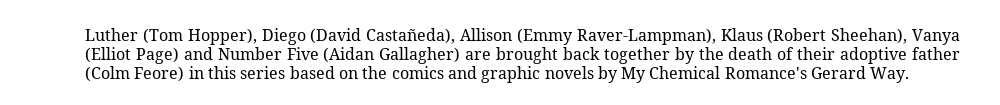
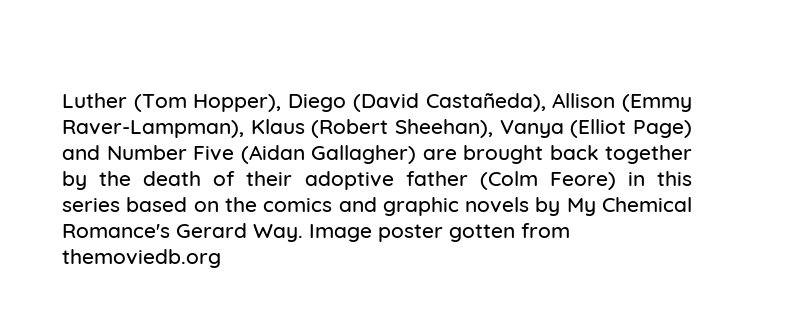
(910, 75) none -> [309,223,570,242] [62,249,221,268] Image poster gotten from themoviedb.org

